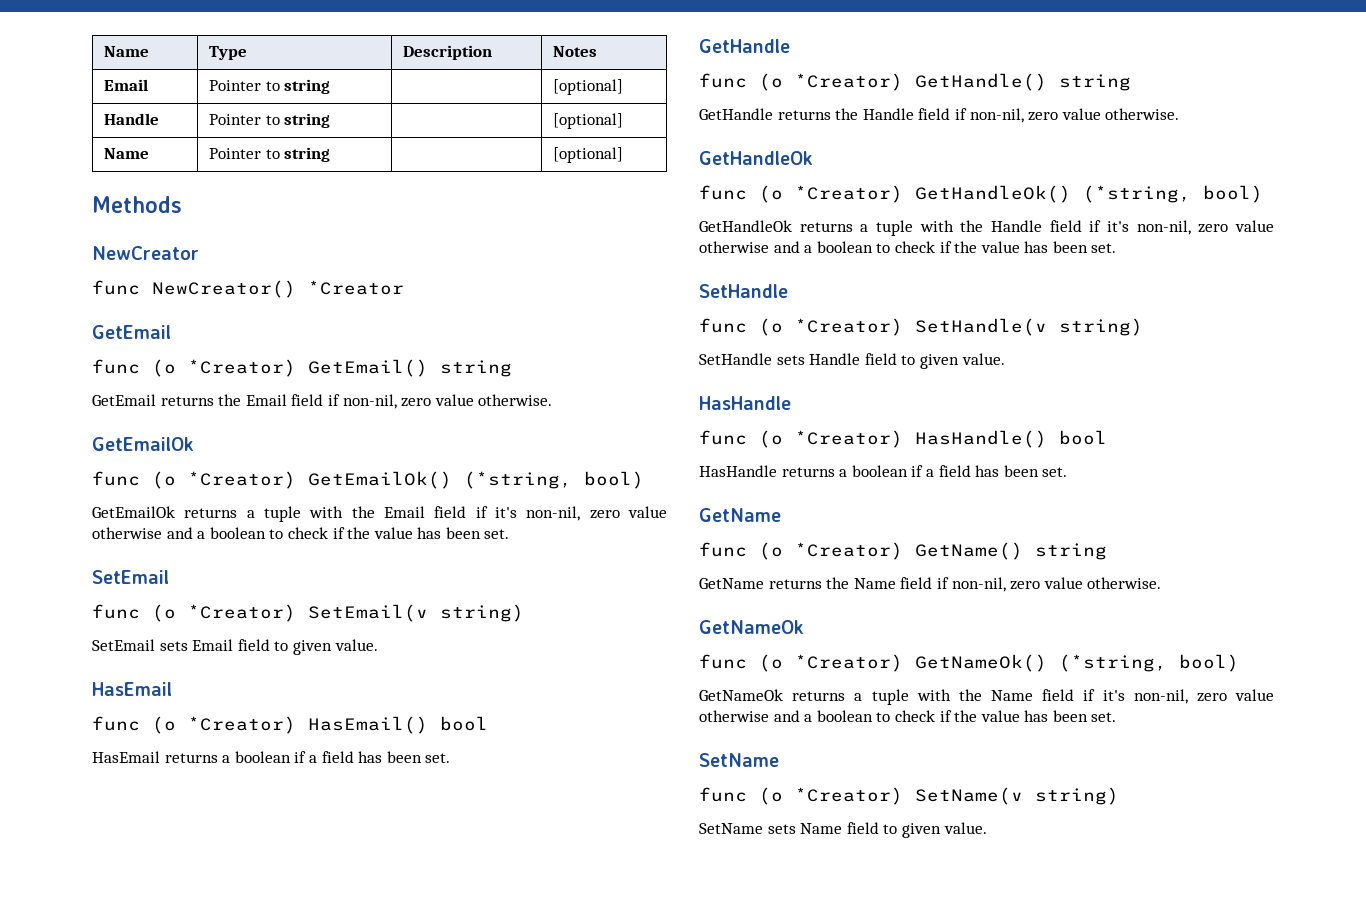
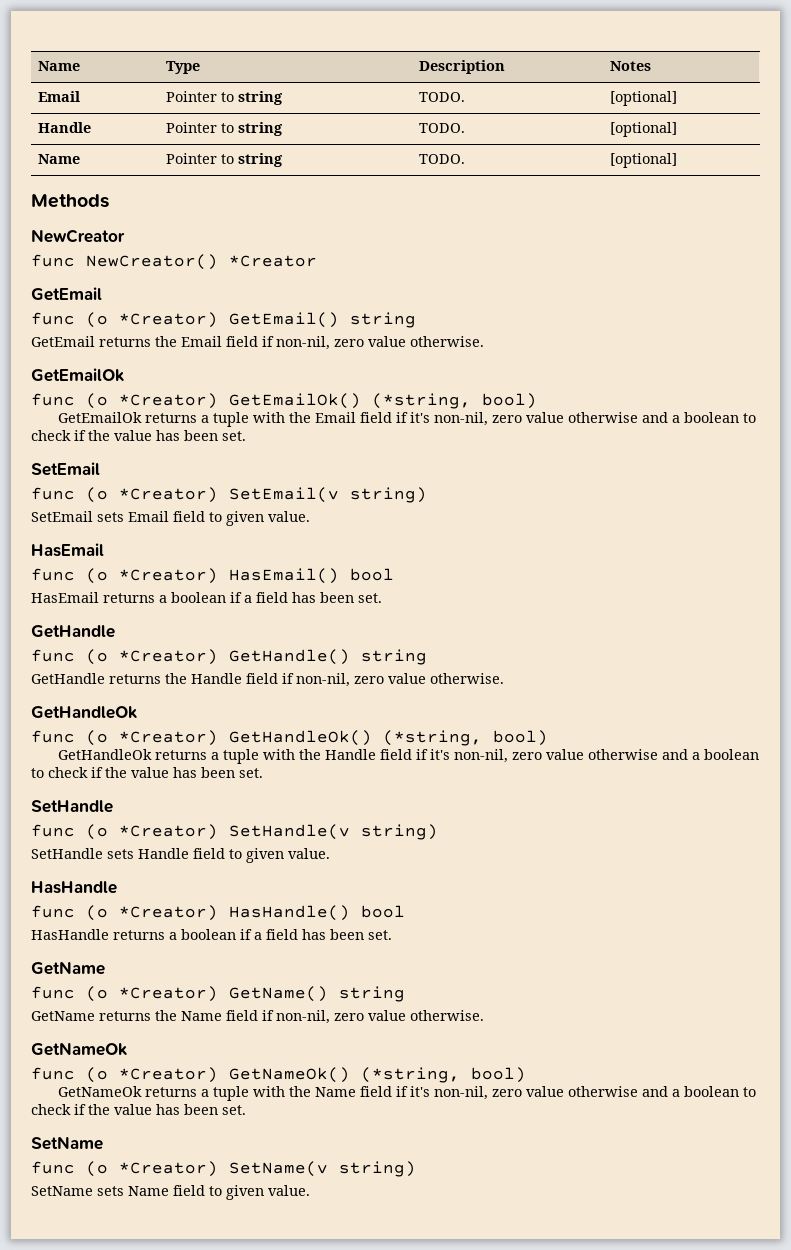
(331, 86) none -> [418,92,465,102] TODO.
(331, 120) none -> [418,123,465,133] TODO.
(331, 154) none -> [418,154,465,164] TODO.

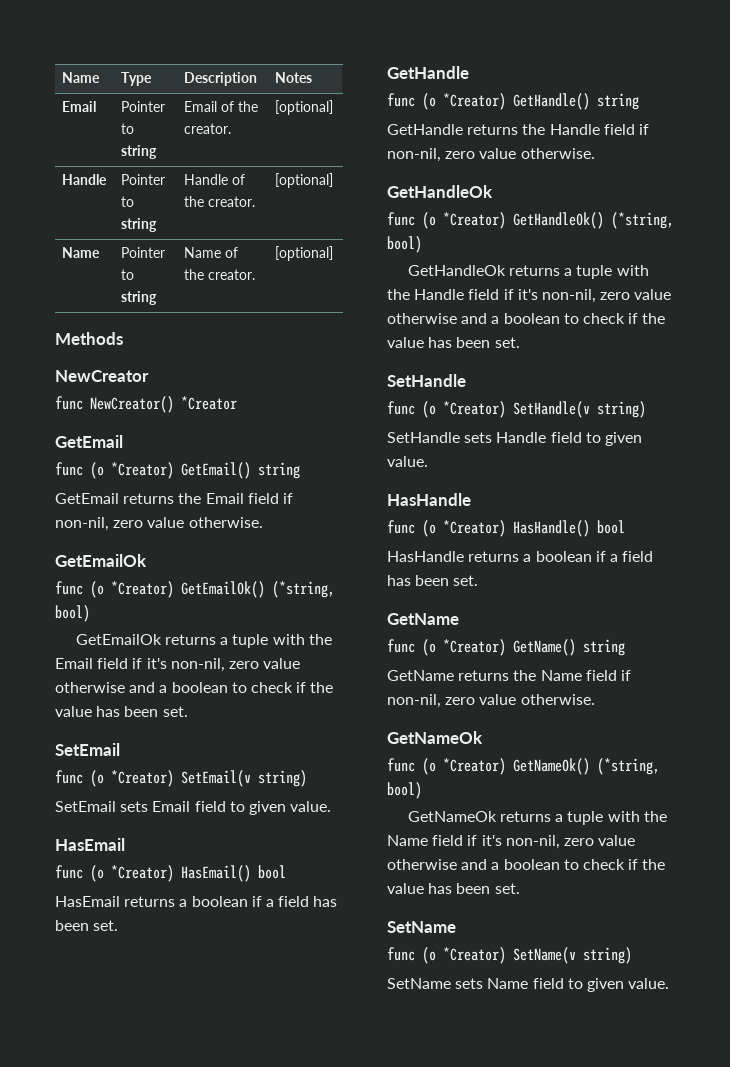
[418,92,465,102] TODO. -> [184,101,259,112] [184,123,232,134] Email of the creator.
[418,123,465,133] TODO. -> [184,174,246,185] [184,196,256,207] Handle of the creator.
[418,154,465,164] TODO. -> [184,247,239,258] [184,269,256,280] Name of the creator.

